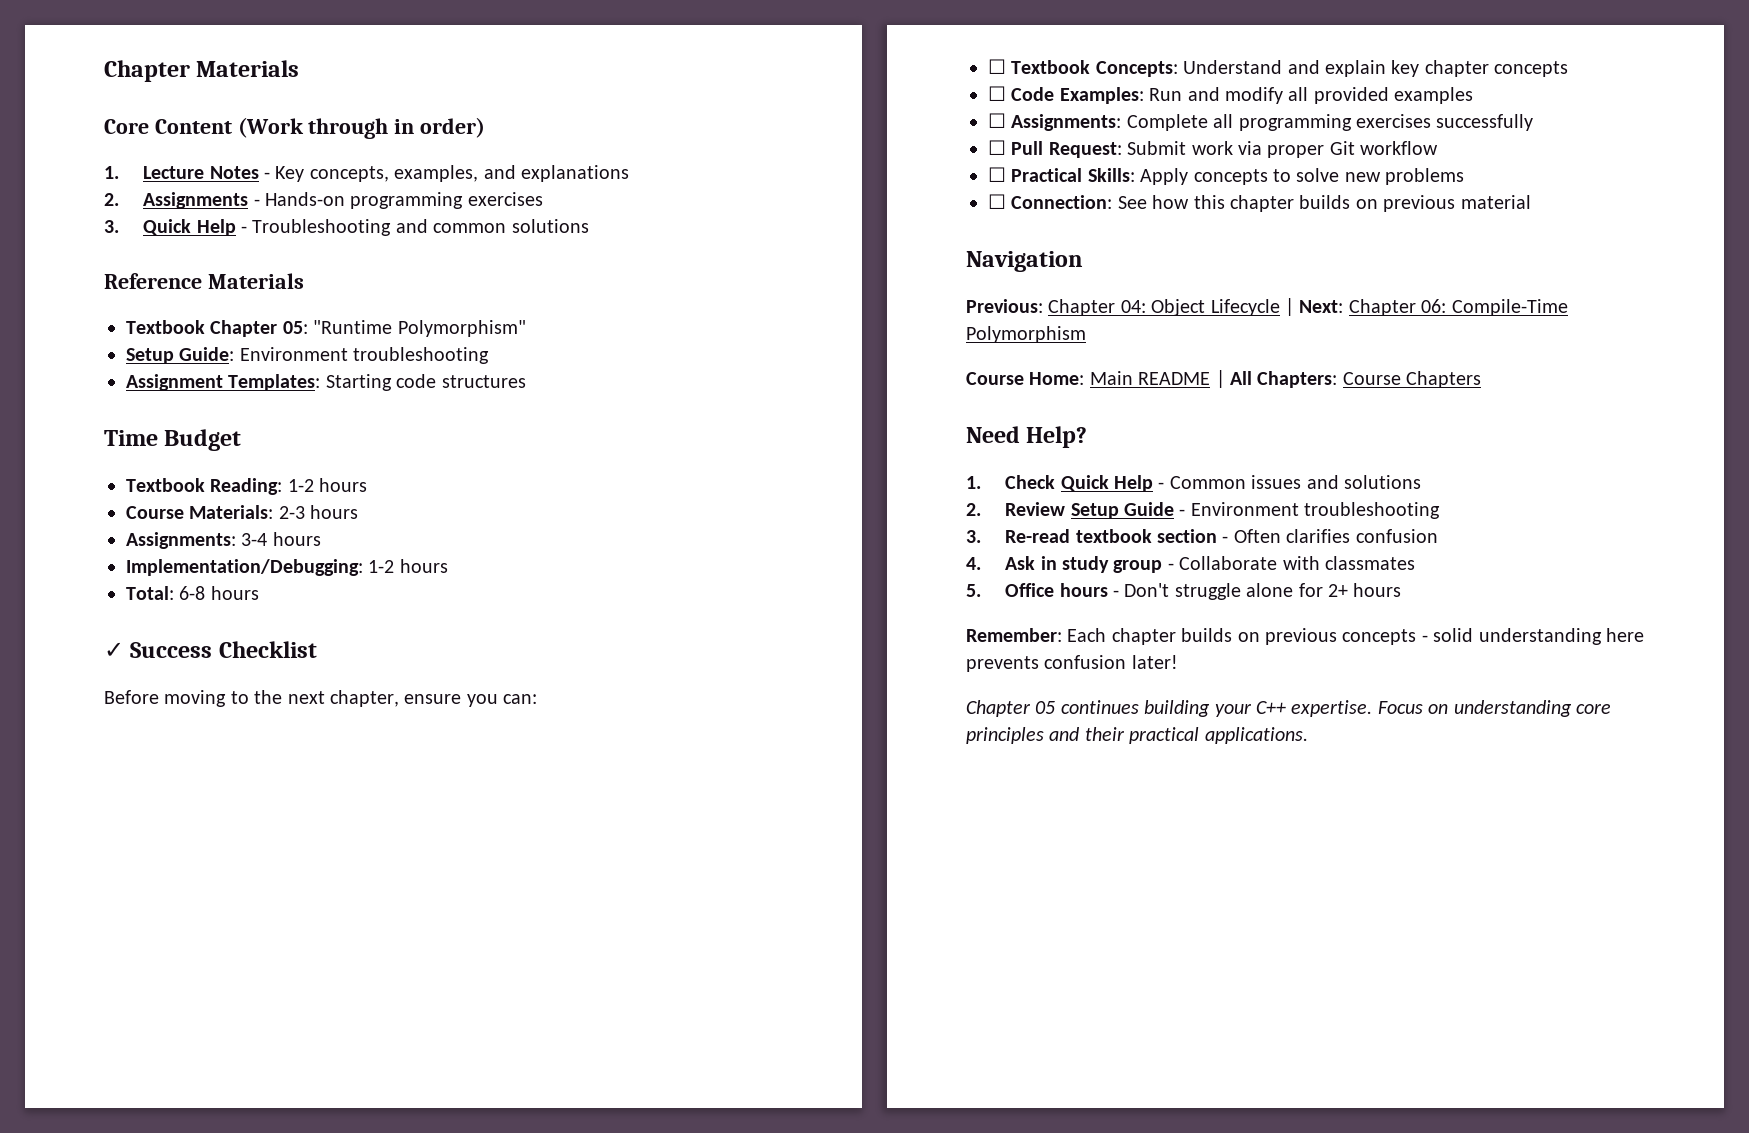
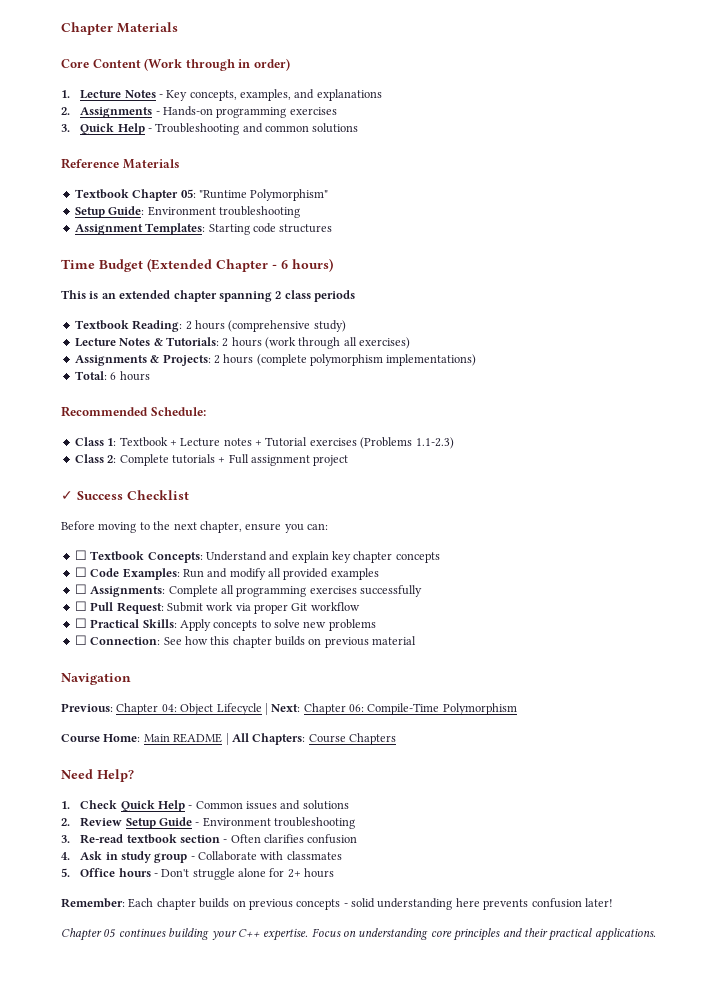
[126,478,368,495] [126,505,359,519] [126,532,321,549] [126,559,448,576] [126,586,259,600] // Textbook Reading: 1-2 hours // Course Materials: 2-3 hours // Assignments: 3-4 hours // Implementation/Debugging: 1-2 hours // Total: 6-8 hours -> [147,258,333,272] [61,290,355,302] [74,320,346,332] [74,337,411,349] [74,354,477,366] [74,371,150,381] [61,406,206,417] [74,437,454,449] [74,454,349,466] (Extended Chapter - 6 hours) // This is an extended chapter spanning 2 class periods // Textbook Reading: 2 hours (comprehensive study) // Lecture Notes & Tutorials: 2 hours (work through all exercises) // Assignments & Projects: 2 hours (complete polymorphism implementations) // Total: 6 hours // Recommended Schedule: // Class 1: Textbook + Lecture notes + Tutorial exercises (Problems 1.1-2.3) // Class 2: Complete tutorials + Full assignment project

